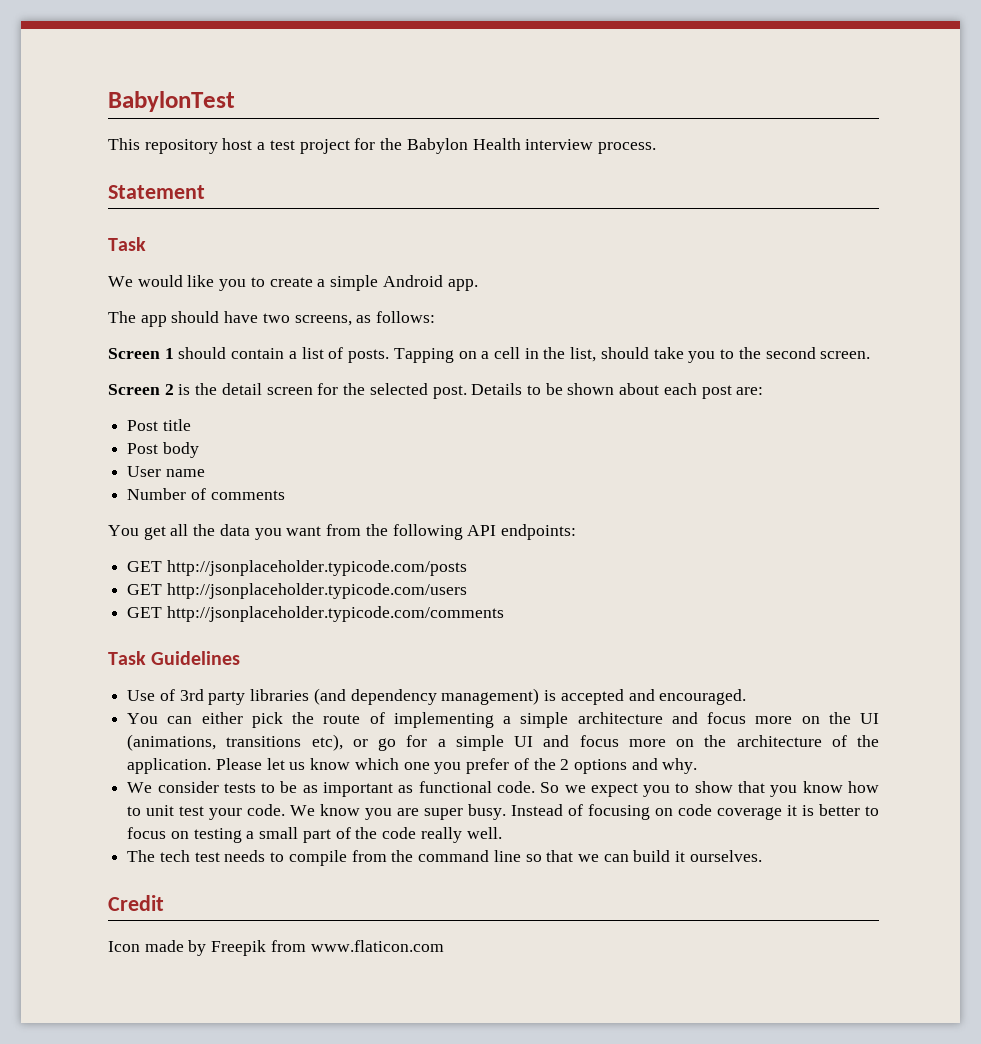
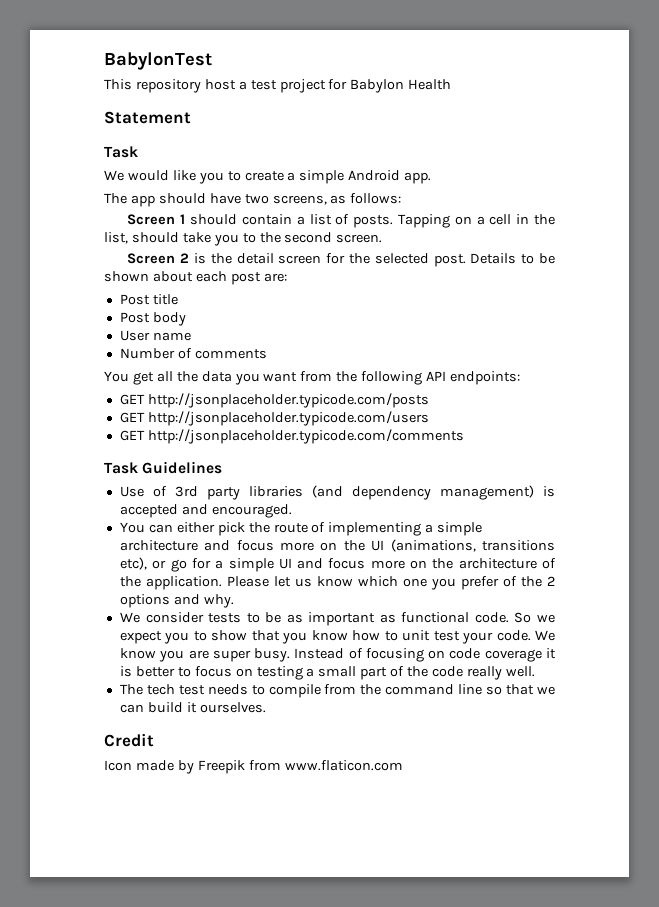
[380,138,403,150] the -> (348, 84) none
[525,139,656,154] interview process. -> (452, 84) none

